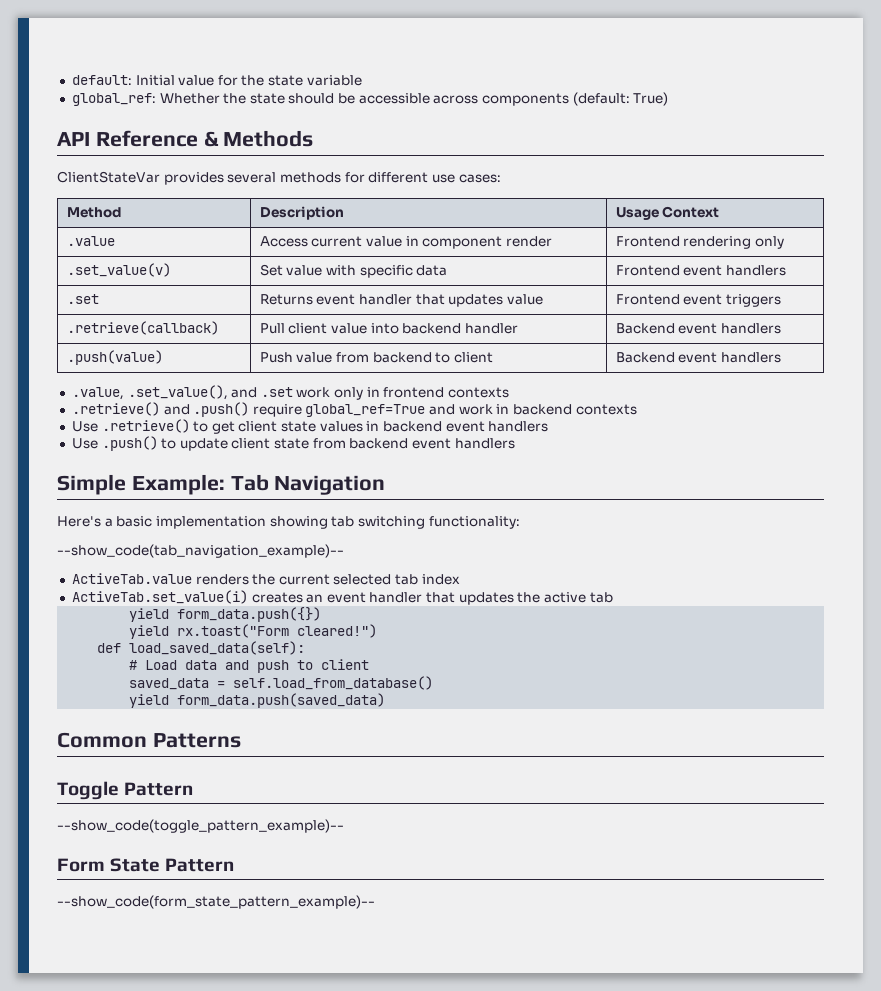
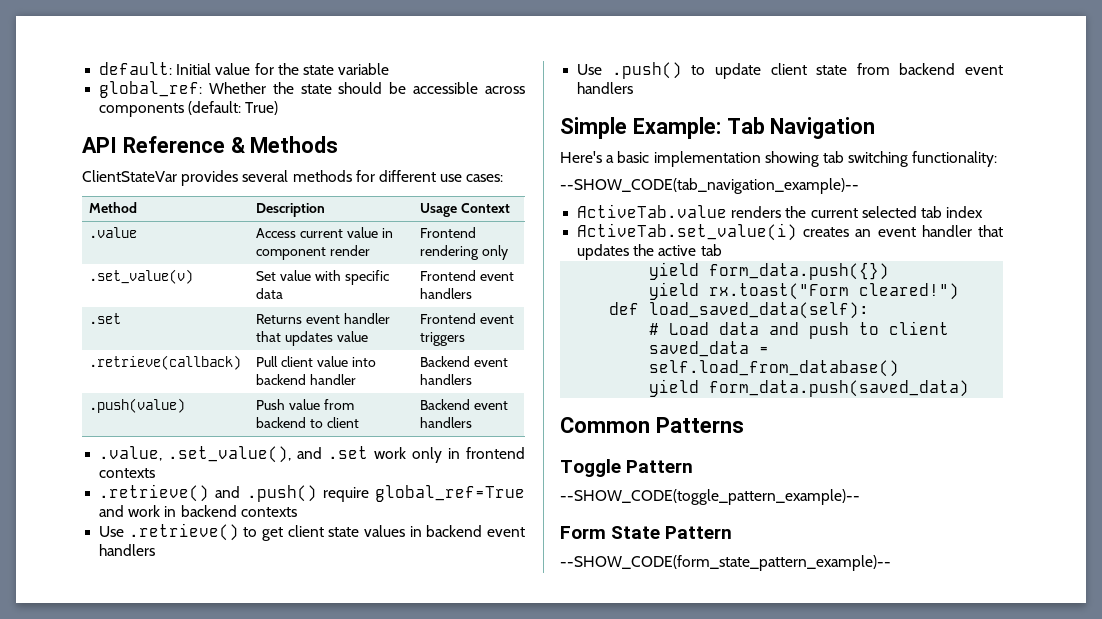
[57,544,344,558] --show_code(tab_navigation_example)-- -> [560,178,859,194] --SHOW_CODE(tab_navigation_example)--
[57,819,344,833] --show_code(toggle_pattern_example)-- -> [560,489,860,505] --SHOW_CODE(toggle_pattern_example)--
[57,895,375,909] --show_code(form_state_pattern_example)-- -> [560,555,891,571] --SHOW_CODE(form_state_pattern_example)--

